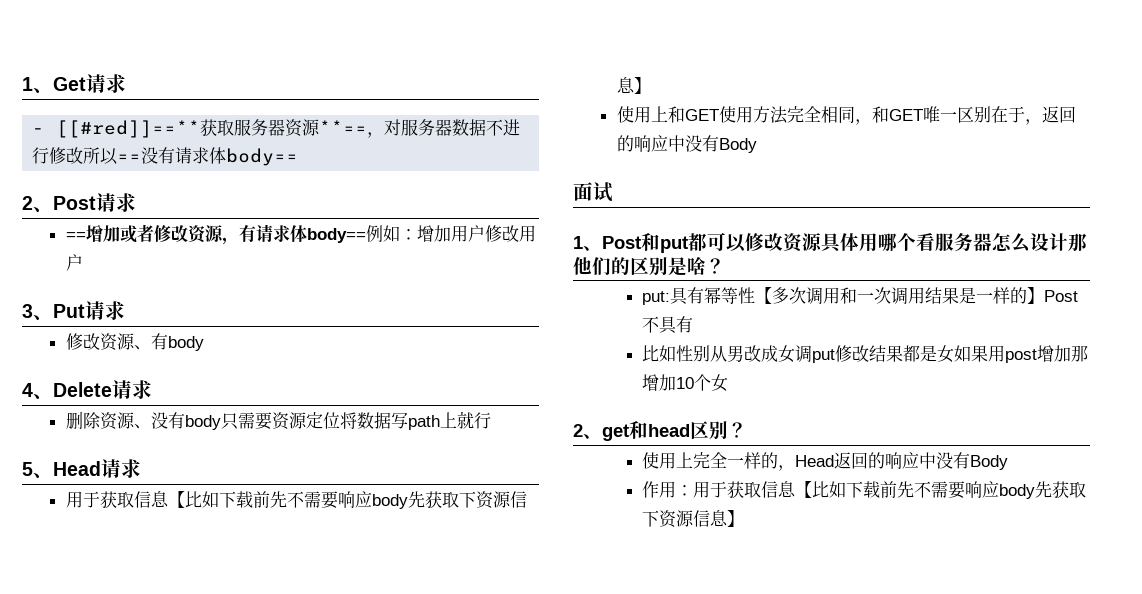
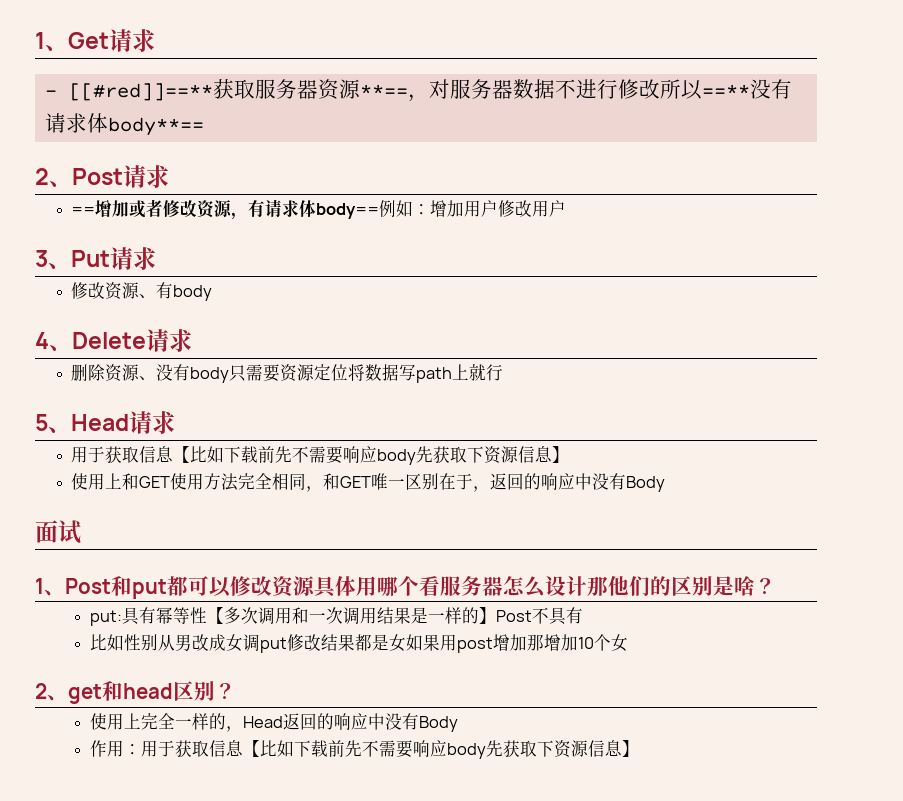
[117,154,142,162] == -> [701,84,750,97] ==**
[226,148,299,166] body== -> [107,117,204,136] body**==

